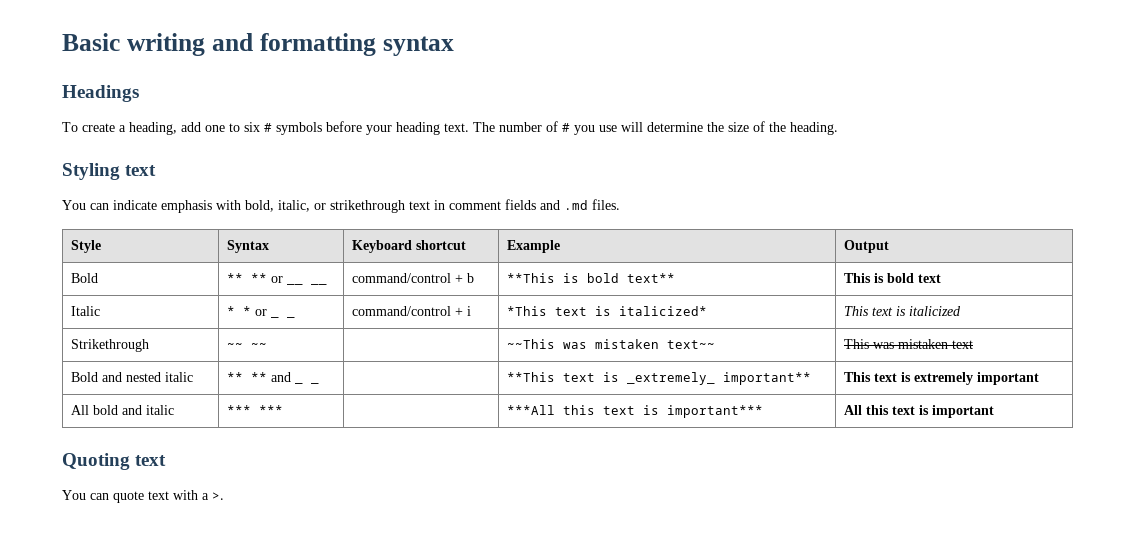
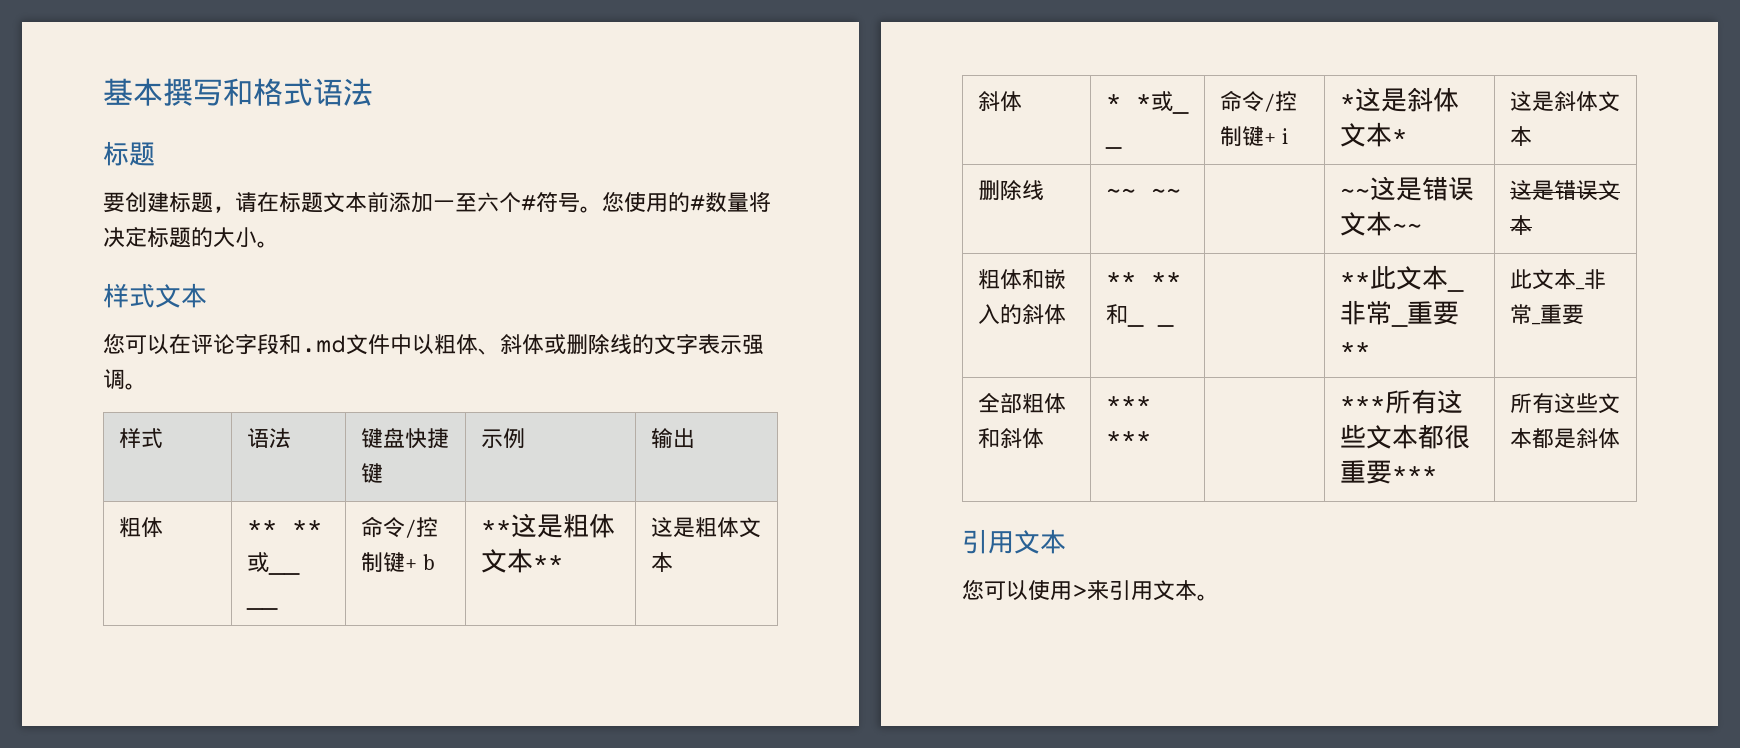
[62,33,454,56] [62,85,139,102] [62,121,838,135] [62,163,157,180] [62,199,620,213] [71,240,102,253] [227,240,270,253] [352,240,467,253] [507,240,561,253] [844,240,890,253] [71,273,99,283] [227,273,284,283] Basic writing and formatting syntax // Headings // To create a heading, add one to six # symbols before your heading text. The number of # you use will determine the size of the heading. // Styling text // You can indicate emphasis with bold, italic, or strikethrough text in comment fields and .md files. // Style | Syntax | Keyboard shortcut | Example | Output // Bold | ** ** or -> [103,78,373,106] [103,141,155,166] [103,191,771,213] [103,227,279,248] [103,283,207,308] [103,333,764,355] [103,369,147,390] [119,428,164,448] [247,428,292,448] [361,428,450,449] [361,463,384,483] [481,428,526,449] [651,428,696,448] [119,517,164,538] [247,519,323,535] [247,552,270,572] 基本撰写和格式语法 // 标题 // 要创建标题，请在标题文本前添加一至六个#符号。您使用的#数量将决定标题的大小。 // 样式文本 // 您可以在评论字段和.md文件中以粗体、斜体或删除线的文字表示强调。 // 样式 | 语法 | 键盘快捷键 | 示例 | 输出 // 粗体 | ** **或
[352,273,452,283] command/control -> [361,516,439,538] [361,552,406,572] 命令/控制键
[507,273,676,283] [844,273,942,283] [71,306,101,316] **This is bold text** | This is bold text // Italic -> [481,513,616,538] [481,548,564,573] [651,517,762,538] [651,552,674,572] [978,91,1023,112] **这是粗体文本** | 这是粗体文本 // 斜体
[255,309,268,316] [271,316,296,318] [352,306,452,316] or _ _ | command/control -> [1151,91,1190,114] [1105,144,1123,149] [1220,90,1298,112] [1220,126,1265,146] 或_ _ | 命令/控制键
[507,306,708,316] [844,306,962,316] [71,339,150,352] [227,343,268,349] [507,339,716,349] [844,339,974,349] [71,372,194,382] [227,372,292,382] *This text is italicized* | This text is italicized // Strikethrough | ~~ ~~ | | ~~This was mistaken text~~ | This was mistaken text // Bold and nested italic | ** ** and -> [1340,87,1460,112] [1340,122,1408,147] [1510,91,1621,112] [1510,126,1533,146] [978,180,1045,201] [1106,188,1182,198] [1340,176,1475,201] [1340,211,1423,236] [1510,180,1621,201] [1510,215,1533,235] [978,269,1067,290] [978,304,1067,325] [1106,271,1182,287] [1106,304,1129,324] *这是斜体文本* | 这是斜体文本 // 删除线 | ~~ ~~ | | ~~这是错误文本~~ | 这是错误文本 // 粗体和嵌入的斜体 | ** **和
[507,372,812,385] [844,372,1040,385] [71,405,175,415] [227,405,284,415] [507,405,764,418] [844,405,995,418] [62,453,167,470] [62,490,224,503] **This text is _extremely_ important** | This text is extremely important // All bold and italic | *** *** | | ***All this text is important*** | All this text is important // Quoting text // You can quote text with a >. -> [1340,265,1465,292] [1340,300,1460,327] [1340,341,1371,357] [1510,269,1607,290] [1510,304,1585,325] [978,393,1067,414] [978,428,1045,449] [1106,395,1152,411] [1106,430,1152,446] [1340,389,1464,414] [1340,424,1471,449] [1340,460,1438,484] [1510,393,1621,414] [1510,428,1621,449] [962,529,1066,554] [962,579,1219,601] **此文本_非常_重要** | 此文本_非常_重要 // 全部粗体和斜体 | *** *** | | ***所有这些文本都很重要*** | 所有这些文本都是斜体 // 引用文本 // 您可以使用>来引用文本。

